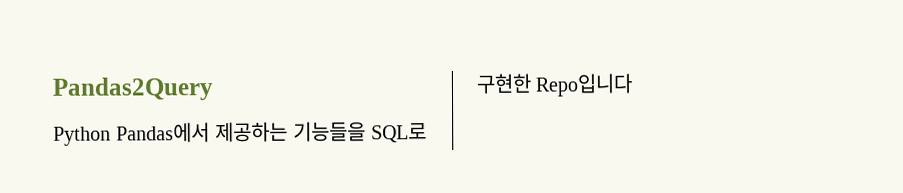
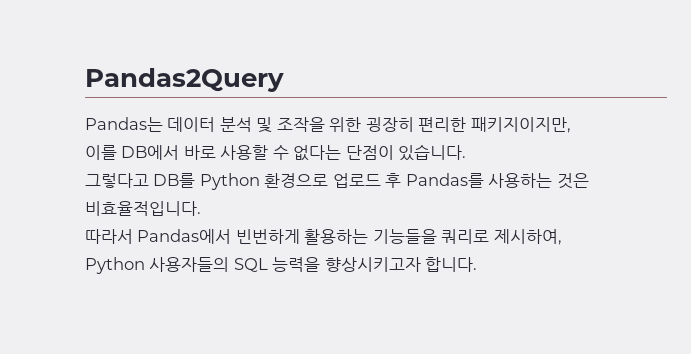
[53,121,427,146] [476,73,634,97] Python Pandas에서 제공하는 기능들을 SQL로 구현한 Repo입니다 -> [85,117,571,133] [85,144,467,161] [85,173,589,190] [85,201,201,216] [85,229,562,245] [85,257,478,274] Pandas는 데이터 분석 및 조작을 위한 굉장히 편리한 패키지이지만, // 이를 DB에서 바로 사용할 수 없다는 단점이 있습니다. // 그렇다고 DB를 Python 환경으로 업로드 후 Pandas를 사용하는 것은 비효율적입니다. // 따라서 Pandas에서 빈번하게 활용하는 기능들을 쿼리로 제시하여, // Python 사용자들의 SQL 능력을 향상시키고자 합니다.

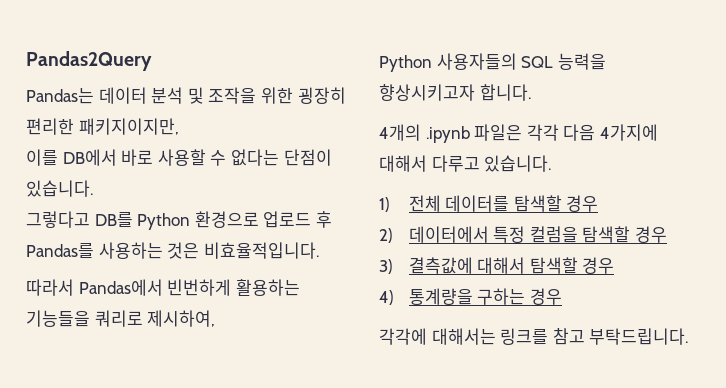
(478, 264) none -> [379,124,658,143] [379,155,552,172] [379,195,599,212] [379,226,667,243] [379,257,615,274] [379,288,562,305] [379,328,689,345] // 4개의 .ipynb 파일은 각각 다음 4가지에 대해서 다루고 있습니다. // 1) 전체 데이터를 탐색할 경우 // 2) 데이터에서 특정 컬럼을 탐색할 경우 // 3) 결측값에 대해서 탐색할 경우 // 4) 통계량을 구하는 경우 // 각각에 대해서는 링크를 참고 부탁드립니다.

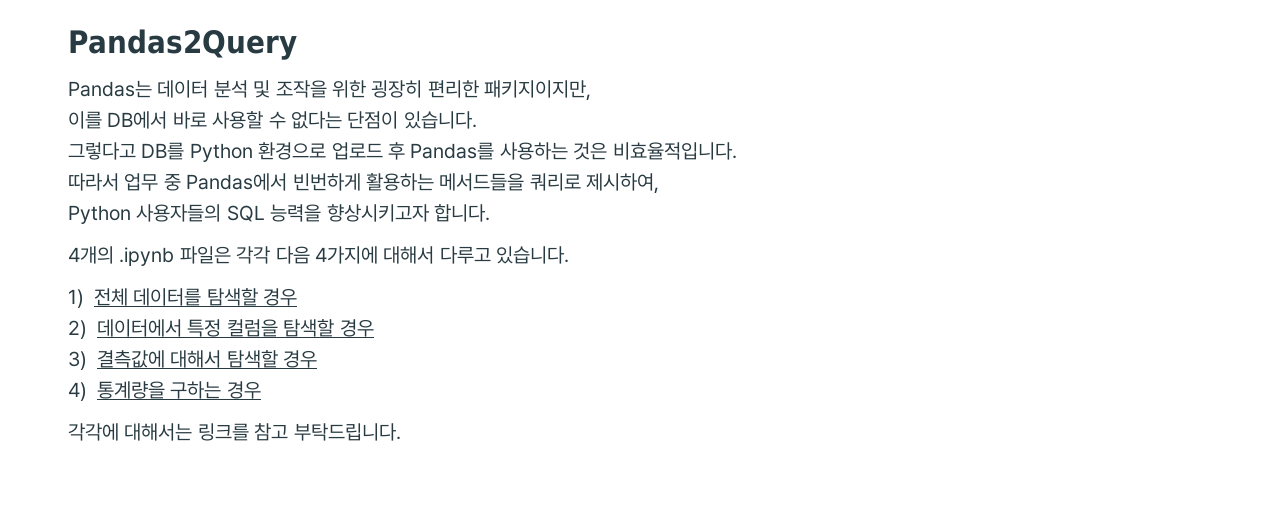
(74, 287) none -> [124,173,181,191] 업무 중
[26,310,90,327] 기능들을 -> [439,173,525,191] 메서드들을

